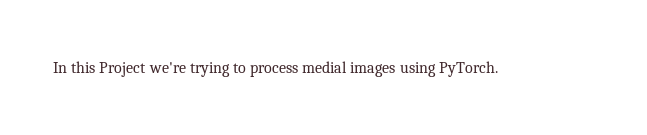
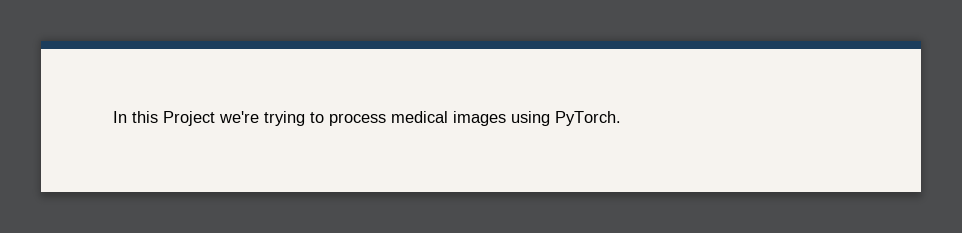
[302,61,348,73] medial -> [391,111,448,123] medical

